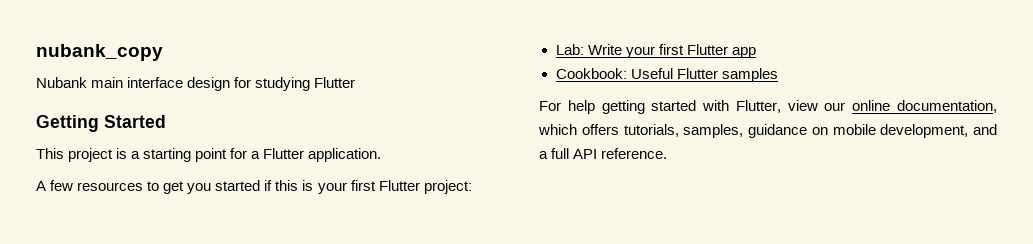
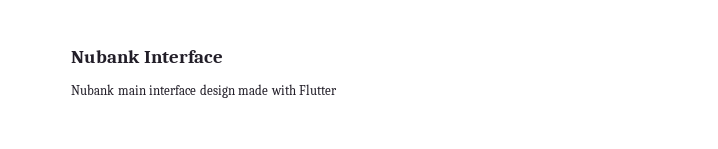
[36,44,163,61] nubank_copy -> [71,50,223,63] Nubank Interface
[234,77,356,91] [36,115,166,132] [36,148,382,162] [36,180,472,194] [555,44,756,58] [555,68,778,82] [539,100,997,114] [538,124,997,138] [539,148,668,159] for studying Flutter // Getting Started // This project is a starting point for a Flutter application. // A few resources to get you started if this is your first Flutter project: // Lab: Write your first Flutter app // Cookbook: Useful Flutter samples // For help getting started with Flutter, view our online documentation, which offers tutorials, samples, guidance on mobile development, and a full API reference. -> [238,84,338,95] made with Flutter

